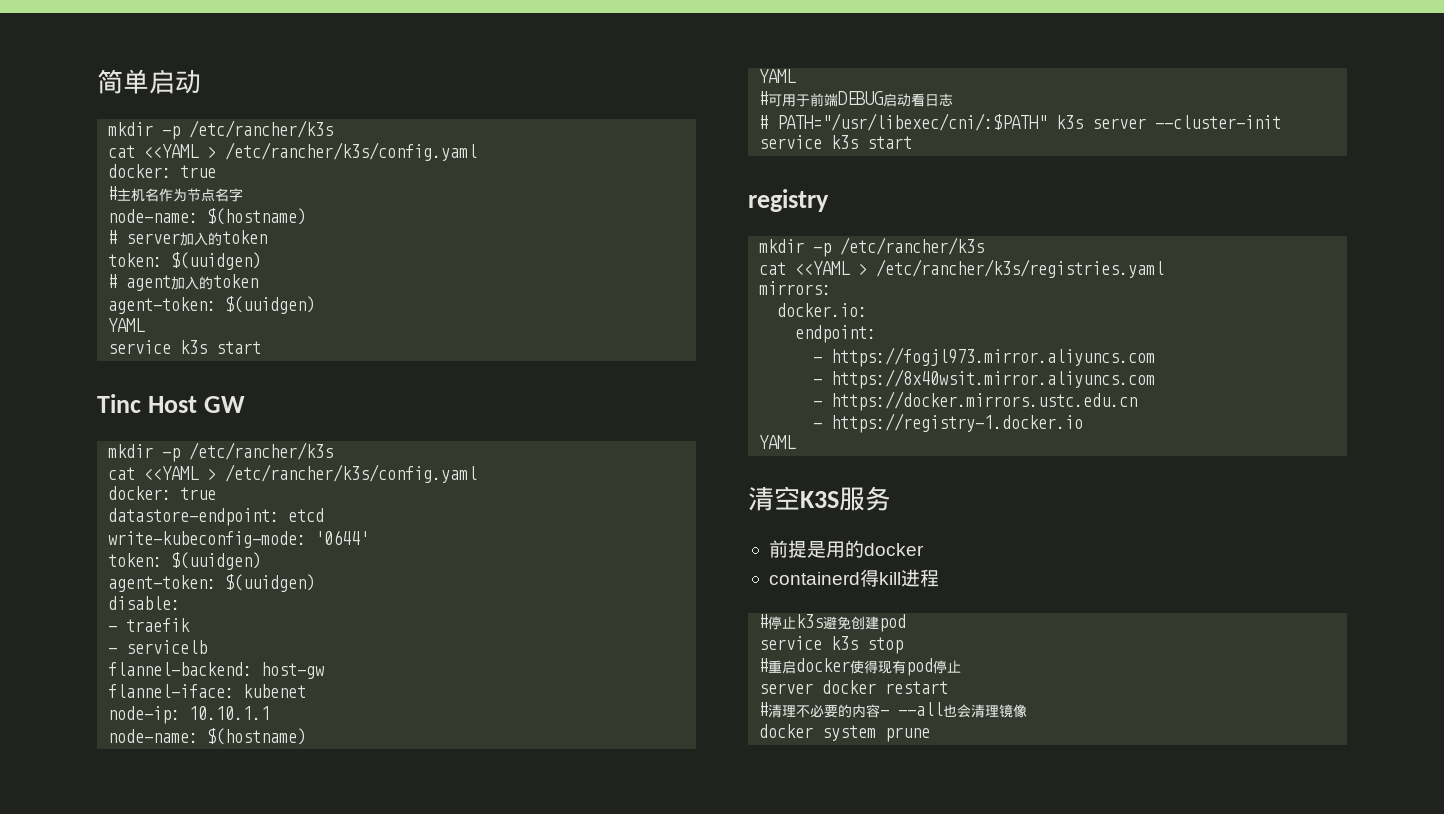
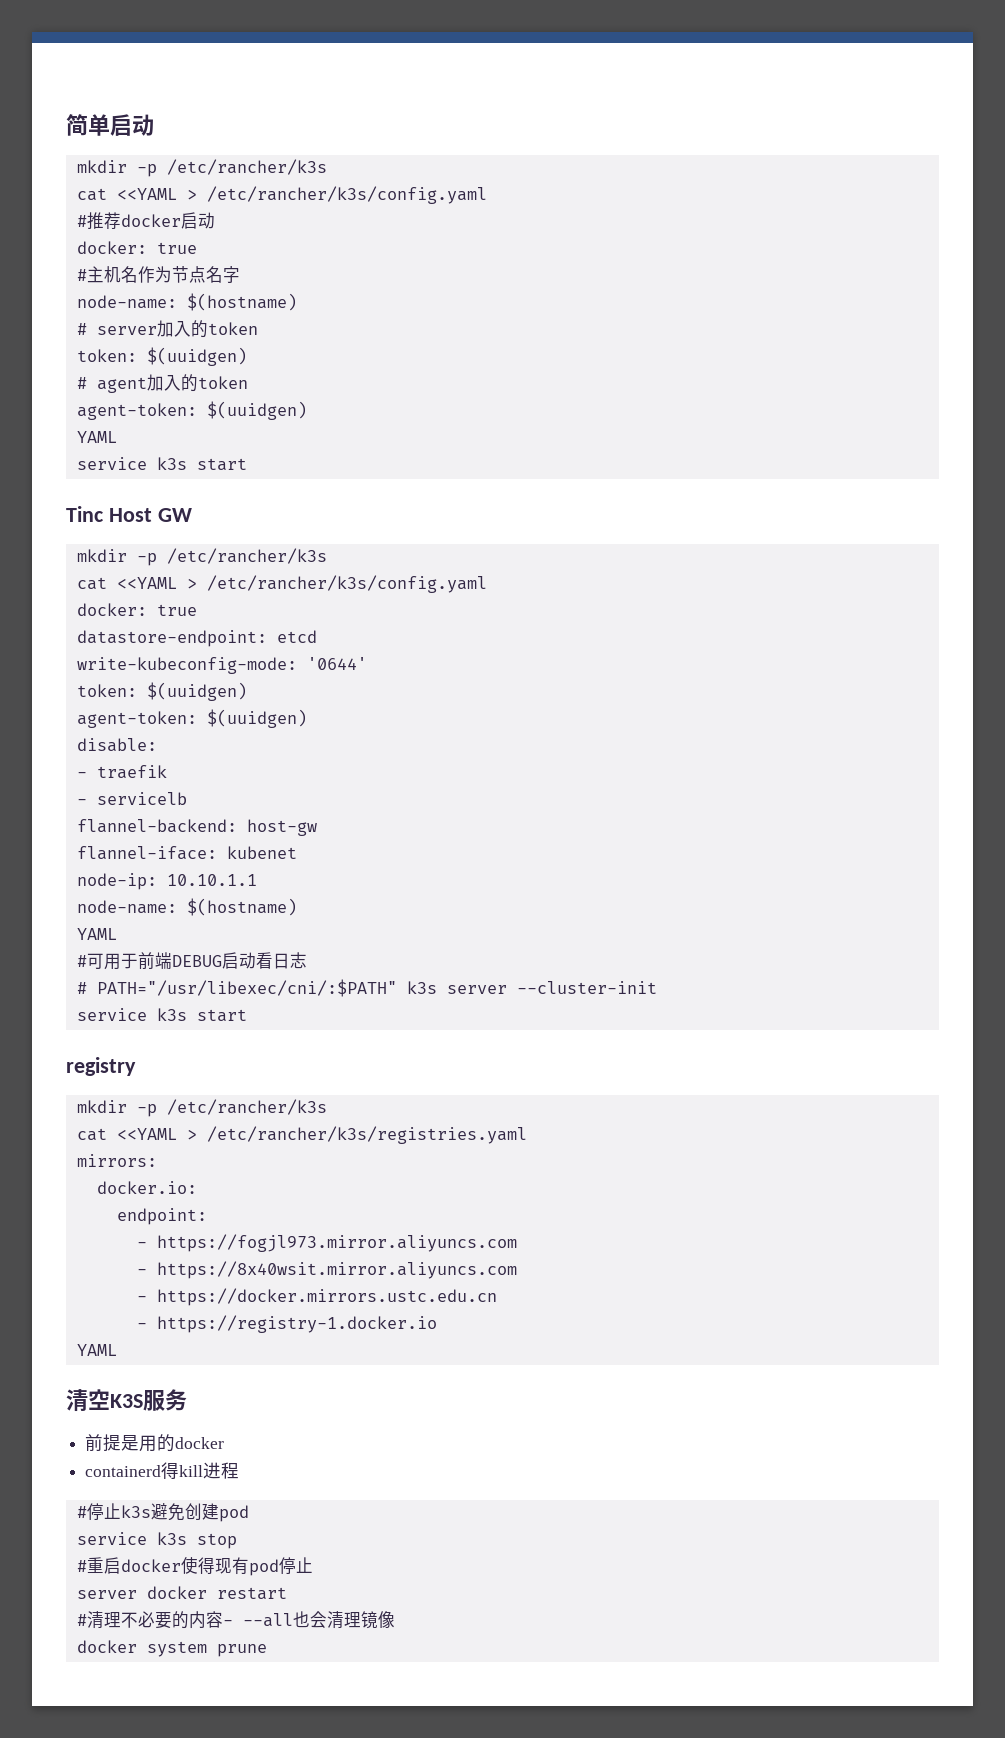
(478, 151) none -> [76,212,215,230] // #推荐docker启动

